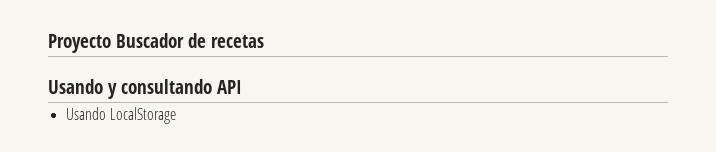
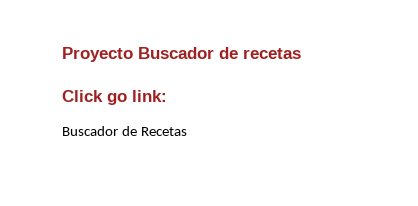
[48,79,242,99] [65,107,176,124] Usando y consultando API // Usando LocalStorage -> [62,90,167,105] [62,126,187,136] Click go link: // Buscador de Recetas

